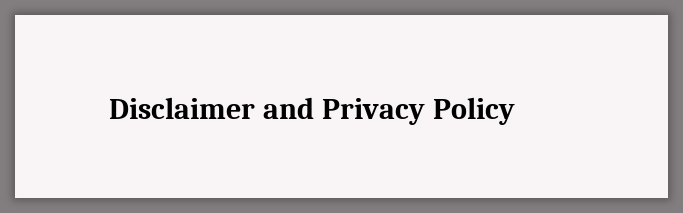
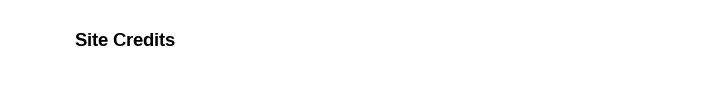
[109,97,516,125] Disclaimer and Privacy Policy -> [75,33,175,46] Site Credits

